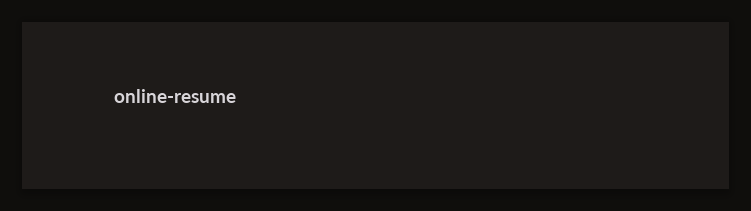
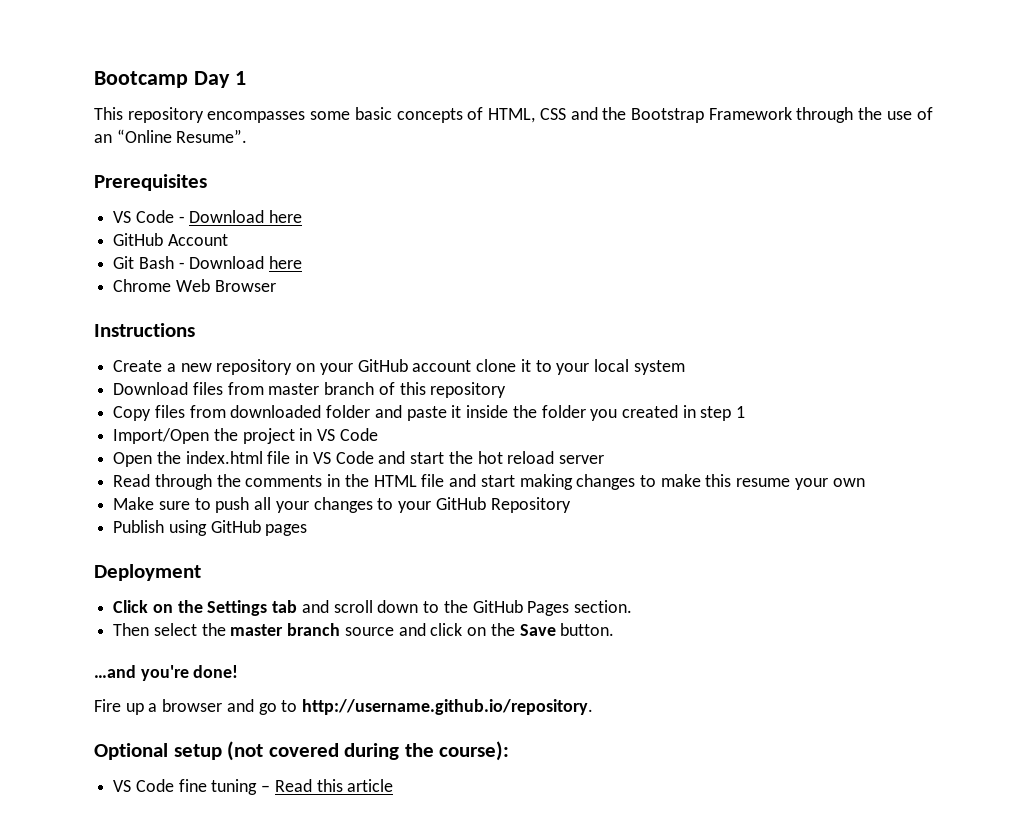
[114,89,236,103] online-resume -> [94,71,246,88] [94,107,933,123] [94,129,248,143] [94,174,207,191] [113,210,303,223] [113,233,228,246] [113,256,303,269] [113,279,276,292] [94,323,195,337] [113,359,685,375] [113,382,507,398] [113,405,746,421] [113,428,378,444] [113,451,604,467] [113,474,865,490] [113,497,571,513] [113,520,308,536] [94,564,201,581] [113,600,632,616] [113,623,615,636] [94,665,239,681] [94,699,594,715] [94,741,510,761] [113,779,394,795] Bootcamp Day 1 // This repository encompasses some basic concepts of HTML, CSS and the Bootstrap Framework through the use of an “Online Resume”. // Prerequisites // VS Code - Download here // GitHub Account // Git Bash - Download here // Chrome Web Browser // Instructions // Create a new repository on your GitHub account clone it to your local system // Download files from master branch of this repository // Copy files from downloaded folder and paste it inside the folder you created in step 1 // Import/Open the project in VS Code // Open the index.html file in VS Code and start the hot reload server // Read through the comments in the HTML file and start making changes to make this resume your own // Make sure to push all your changes to your GitHub Repository // Publish using GitHub pages // Deployment // Click on the Settings tab and scroll down to the GitHub Pages section. // Then select the master branch source and click on the Save button. // …and you're done! // Fire up a browser and go to http://username.github.io/repository. // Optional setup (not covered during the course): // VS Code fine tuning – Read this article

